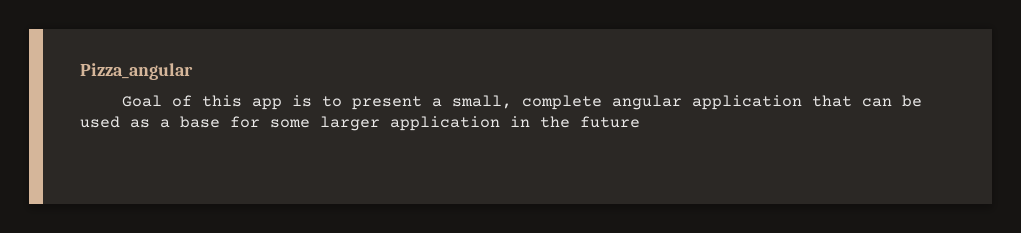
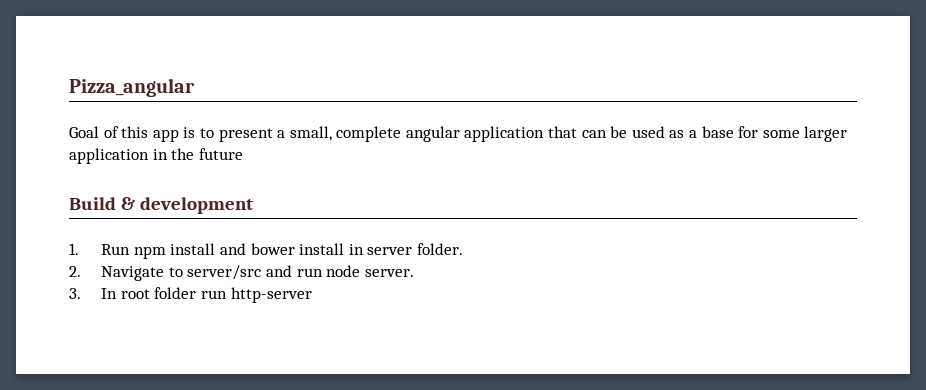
(640, 122) none -> [69,197,253,214] [69,243,463,259] [69,265,414,281] [69,287,312,303] // Build & development // 1. Run npm install and bower install in server folder. // 2. Navigate to server/src and run node server. // 3. In root folder run http-server

